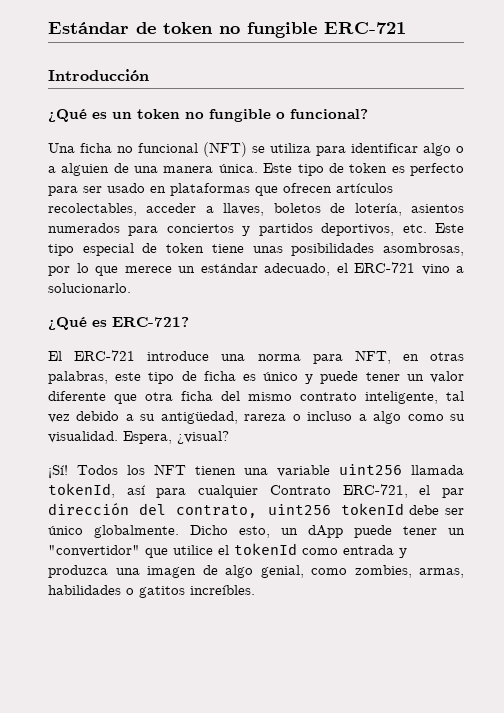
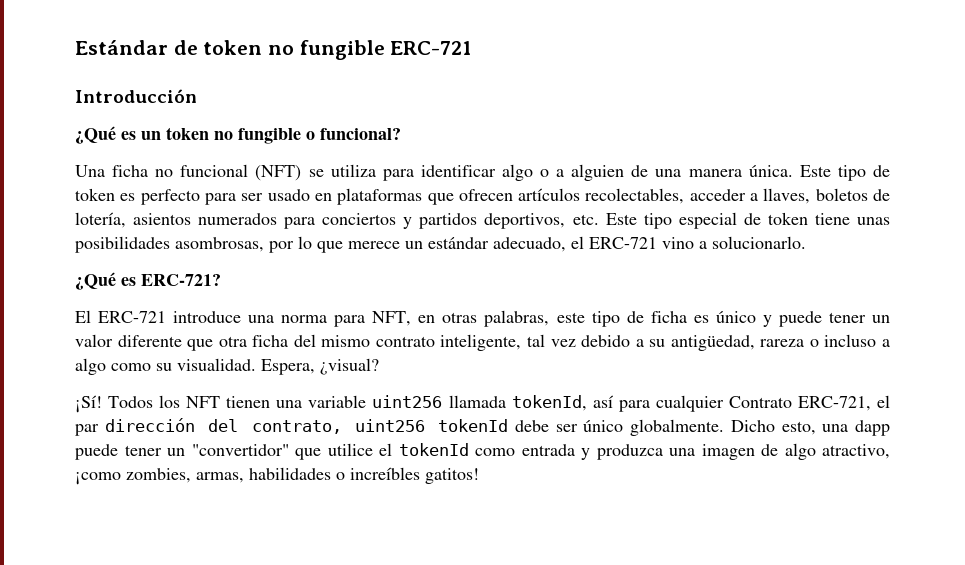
[281,525,343,538] un dApp -> [822,420,891,436] una dapp
[260,565,347,578] genial, como -> [822,444,890,459] [75,472,121,485] atractivo, ¡como
[139,585,255,598] gatitos increíbles. -> [350,467,479,484] increíbles gatitos!

